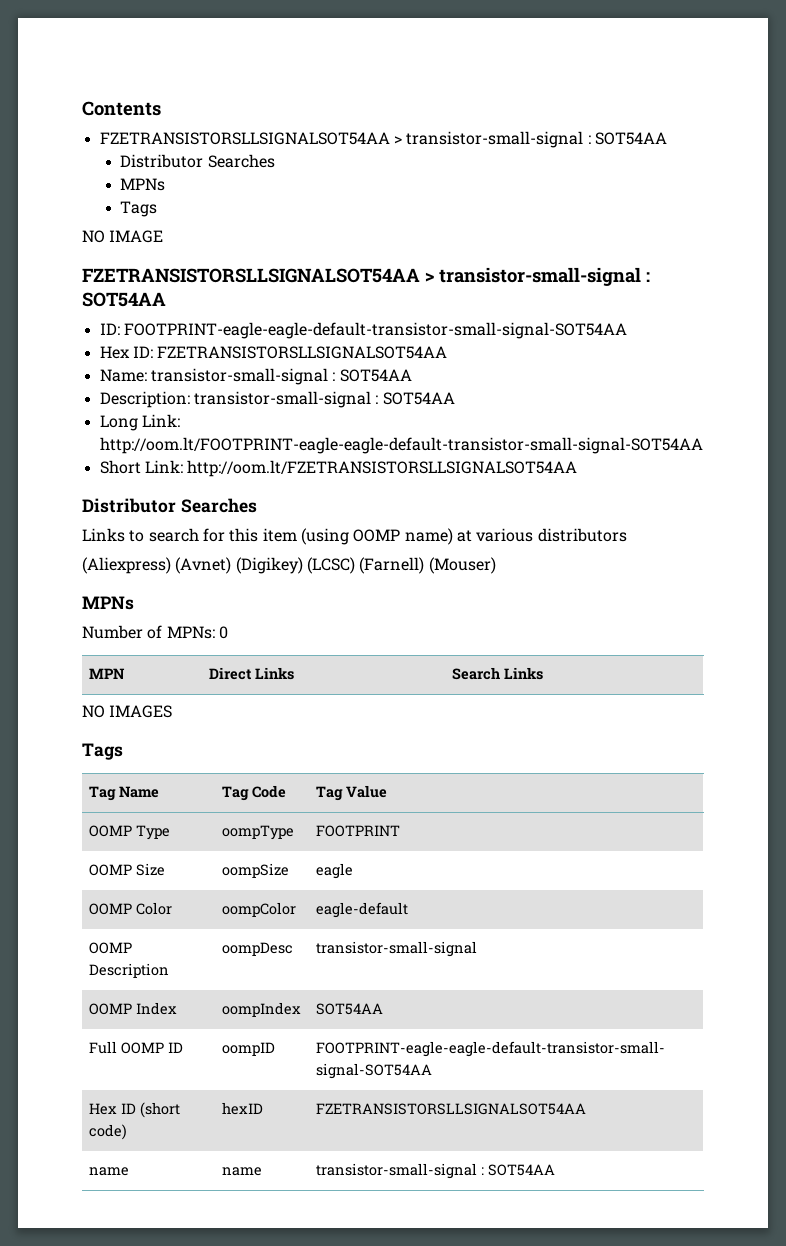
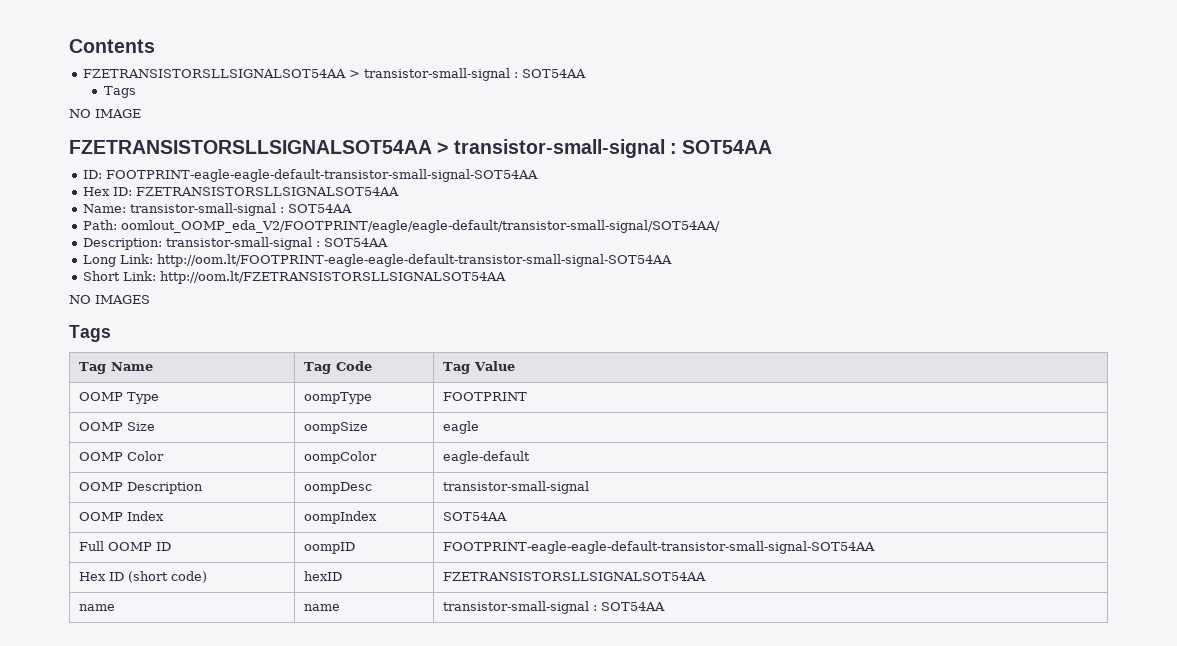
[120,154,275,168] [120,178,166,191] // Distributor Searches // MPNs -> (587, 73) none
(412, 375) none -> [83,220,721,233] // Path: oomlout_OOMP_eda_V2/FOOTPRINT/eagle/eagle-default/transistor-small-signal/SOT54AA/
[82,498,257,513] [82,528,627,545] [82,557,496,574] [82,596,134,610] [82,625,228,639] [89,668,126,679] [209,667,295,680] [452,667,544,680] // Distributor Searches // Links to search for this item (using OOMP name) at various distributors // (Aliexpress) (Avnet) (Digikey) (LCSC) (Farnell) (Mouser) // MPNs // Number of MPNs: 0 // MPN | Direct Links | Search Links -> (507, 277) none

